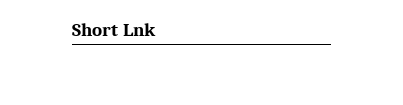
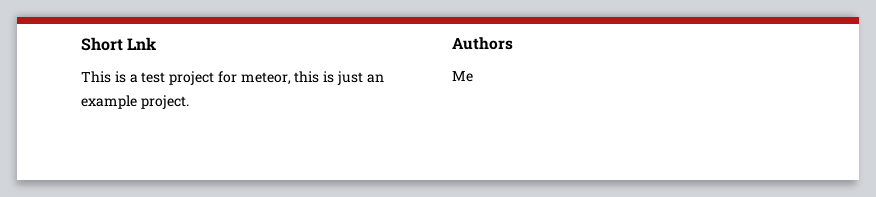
(157, 29) none -> [81,71,384,85] [81,95,189,109] [452,37,513,50] [452,71,473,82] // This is a test project for meteor, this is just an example project. // Authors // Me

